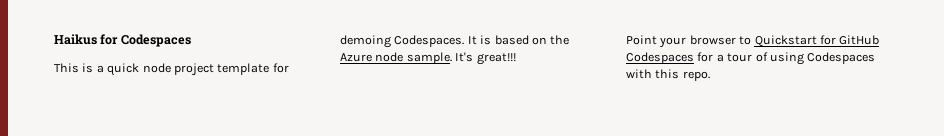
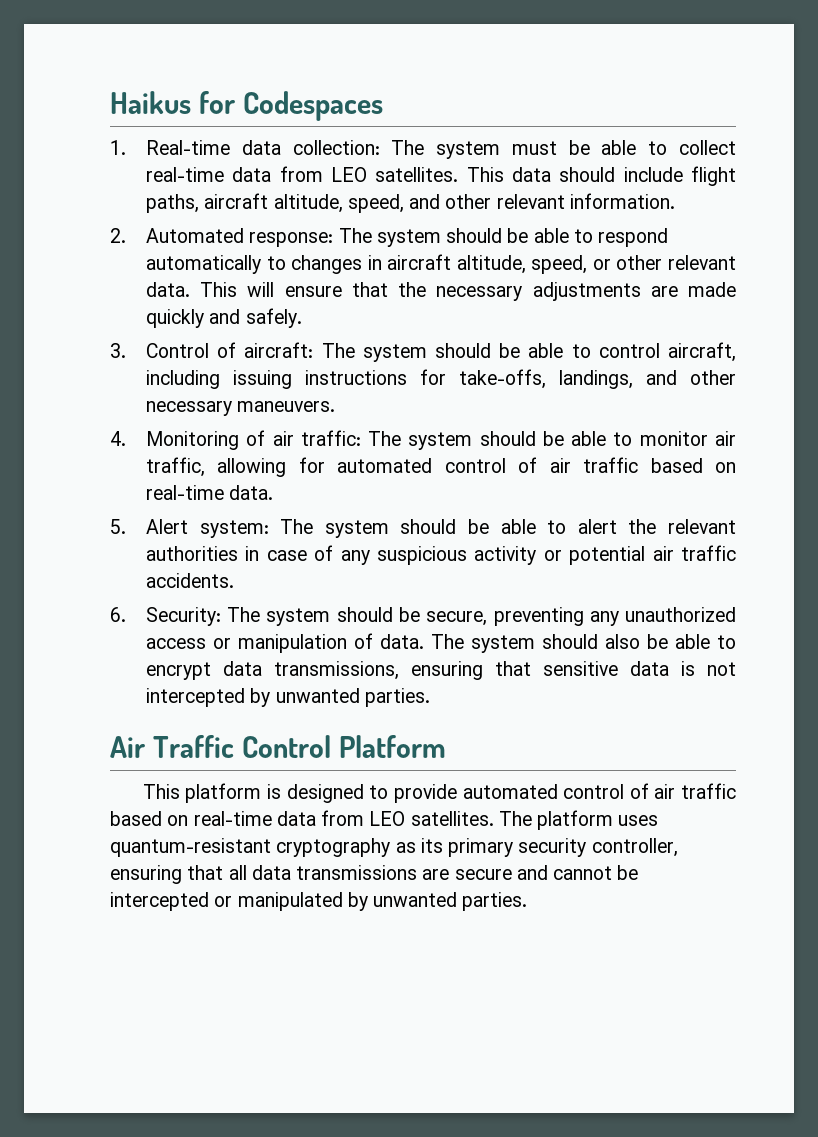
[54,63,289,76] [340,35,570,48] [340,52,516,65] [626,35,880,48] [626,52,876,65] [626,69,710,81] This is a quick node project template for demoing Codespaces. It is based on the Azure node sample. It's great!!! // Point your browser to Quickstart for GitHub Codespaces for a tour of using Codespaces with this repo. -> [110,140,737,159] [145,166,736,186] [145,193,675,213] [110,228,669,247] [145,254,736,274] [145,282,737,301] [145,308,302,328] [110,342,736,362] [145,369,736,389] [145,401,336,416] [110,430,736,450] [145,457,736,477] [145,485,274,500] [110,519,737,538] [145,545,736,565] [145,573,234,588] [110,607,736,626] [145,633,737,653] [145,661,736,680] [145,688,430,707] [110,735,446,758] [142,783,736,803] [110,810,659,830] [110,838,678,857] [110,865,639,884] [110,892,528,911] 1. Real-time data collection: The system must be able to collect real-time data from LEO satellites. This data should include flight paths, aircraft altitude, speed, and other relevant information. // 2. Automated response: The system should be able to respond automatically to changes in aircraft altitude, speed, or other relevant data. This will ensure that the necessary adjustments are made quickly and safely. // 3. Control of aircraft: The system should be able to control aircraft, including issuing instructions for take-offs, landings, and other necessary maneuvers. // 4. Monitoring of air traffic: The system should be able to monitor air traffic, allowing for automated control of air traffic based on real-time data. // 5. Alert system: The system should be able to alert the relevant authorities in case of any suspicious activity or potential air traffic accidents. // 6. Security: The system should be secure, preventing any unauthorized access or manipulation of data. The system should also be able to encrypt data transmissions, ensuring that sensitive data is not intercepted by unwanted parties. // Air Traffic Control Platform // This platform is designed to provide automated control of air traffic based on real-time data from LEO satellites. The platform uses quantum-resistant cryptography as its primary security controller, ensuring that all data transmissions are secure and cannot be intercepted or manipulated by unwanted parties.

